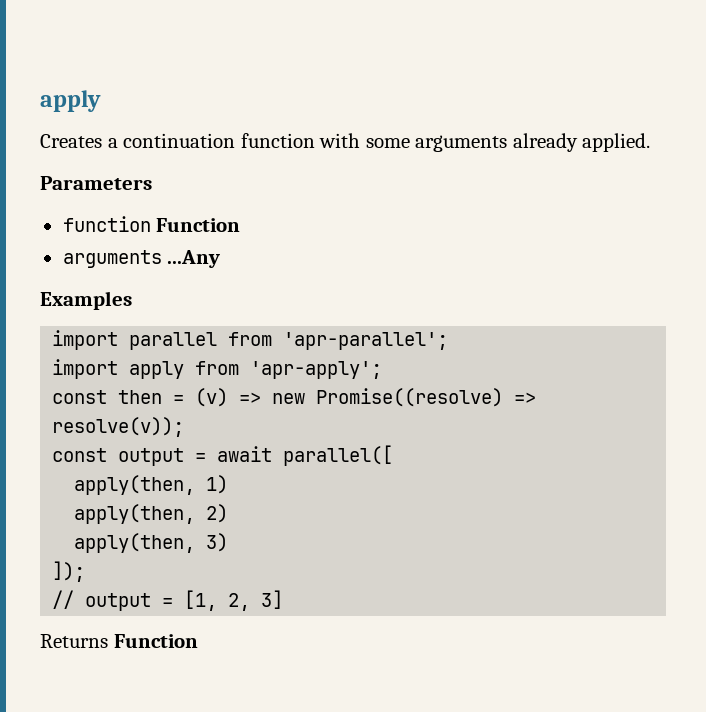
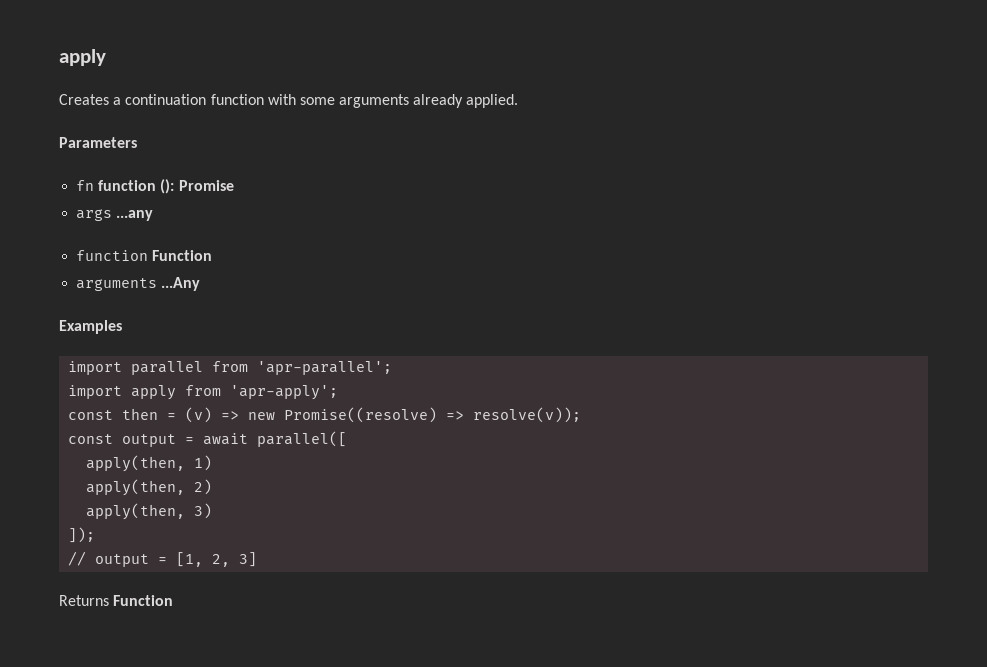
(152, 183) none -> [76,179,234,194] [76,209,154,221] // fn function (): Promise // args ...any

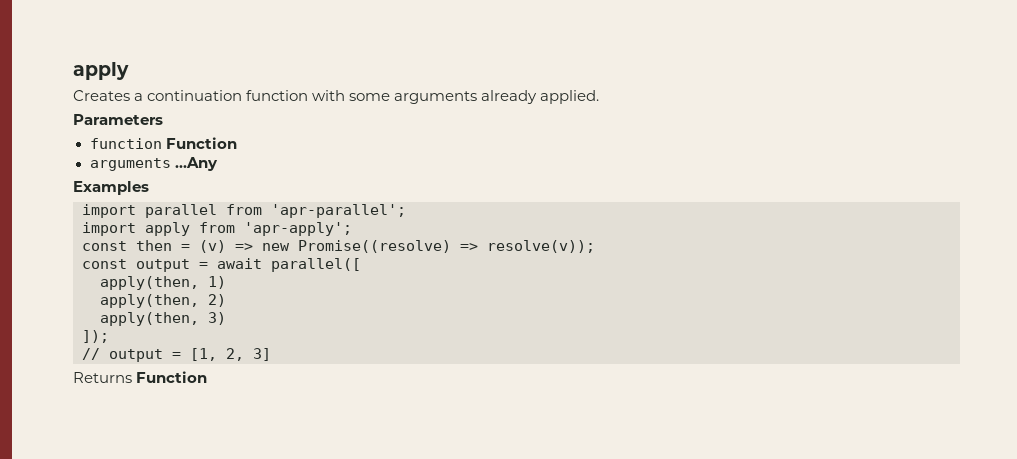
[76,179,234,194] [76,209,154,221] // fn function (): Promise // args ...any -> (163, 119) none

